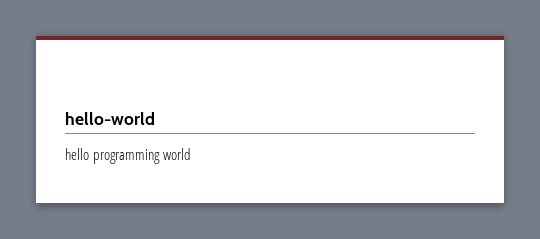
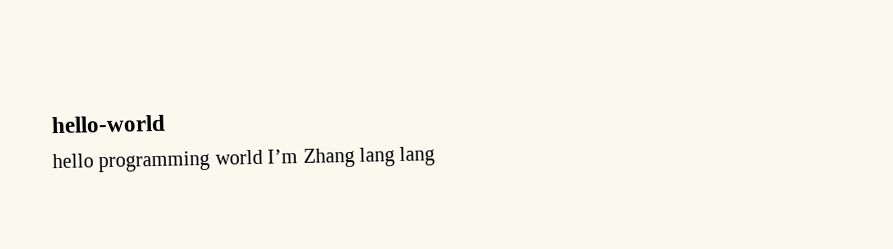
(192, 154) none -> [267,146,436,168] I’m Zhang lang lang

